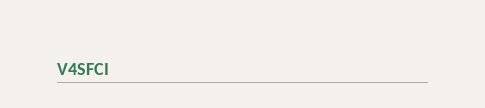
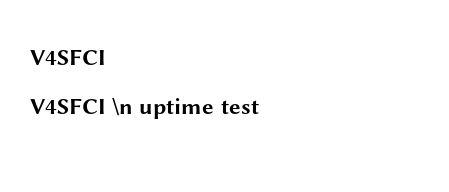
[57,63,109,75] V4SFCI -> [30,49,106,65] [30,98,259,119] V4SFCI // V4SFCI \n uptime test

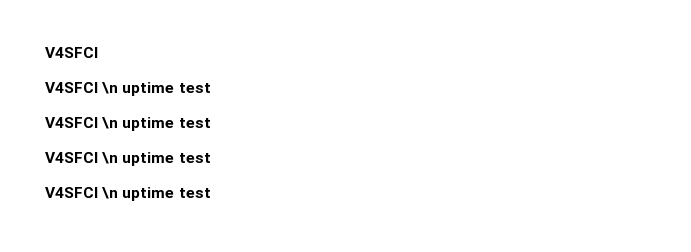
(259, 107) none -> [45,117,211,131] [45,152,211,166] [45,187,211,201] // V4SFCI \n uptime test // V4SFCI \n uptime test // V4SFCI \n uptime test

